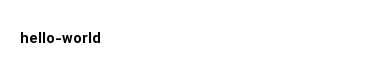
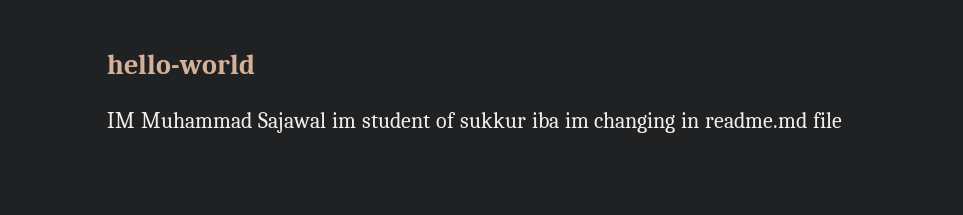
(101, 37) none -> [107,112,843,133] // IM Muhammad Sajawal im student of sukkur iba im changing in readme.md file

